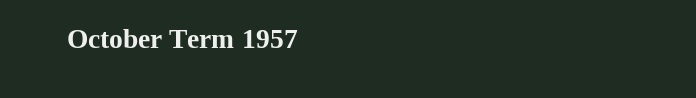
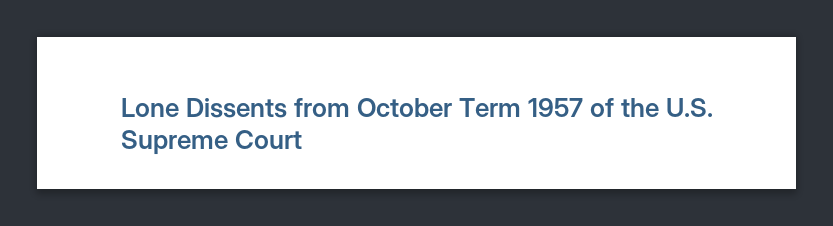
[67,29,298,48] October Term 1957 -> [121,98,714,118] [121,130,303,155] Lone Dissents from October Term 1957 of the U.S. Supreme Court

